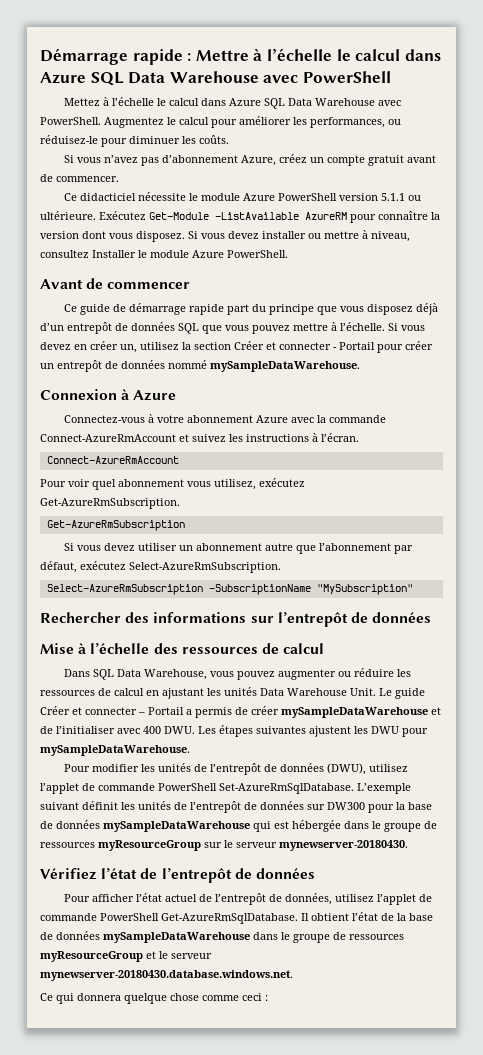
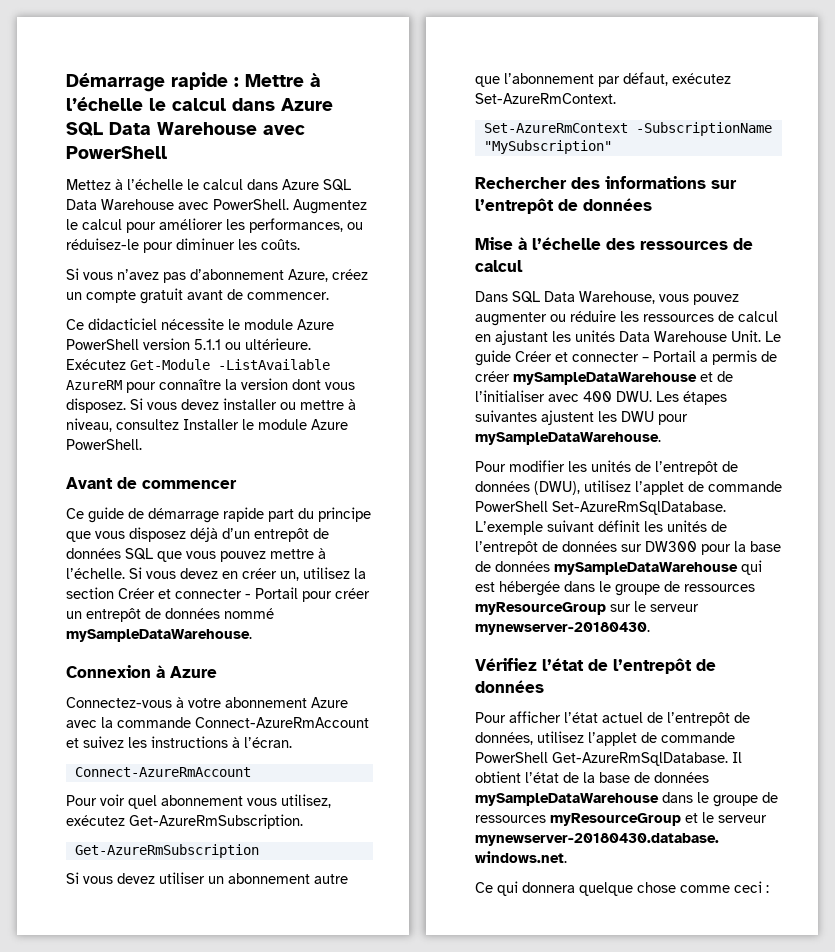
[129,562,281,573] [46,584,203,595] Select-AzureRmSubscription. // Select-AzureRmSubscription -> [475,93,616,104] [483,123,628,133] Set-AzureRmContext. // Set-AzureRmContext

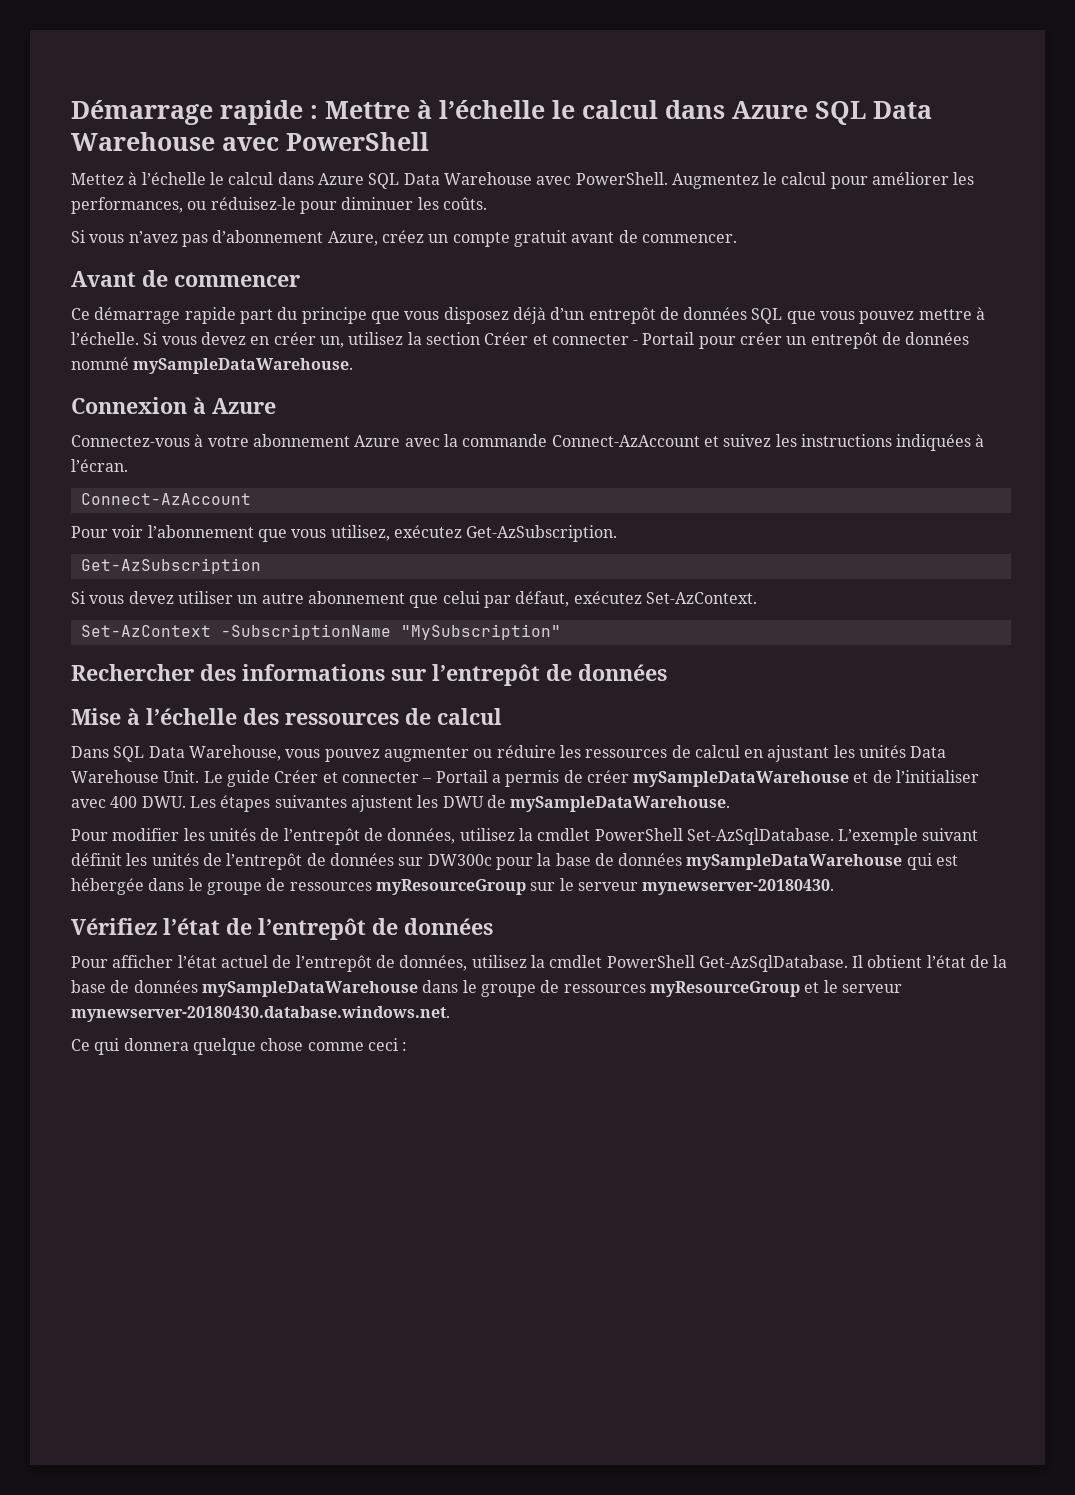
[66,318,334,330] [66,338,311,350] [66,359,330,370] [66,378,355,393] [66,398,356,413] [66,418,348,432] [66,439,142,450] // Ce didacticiel nécessite le module Azure PowerShell version 5.1.1 ou ultérieure. Exécutez Get-Module -ListAvailable AzureRM pour connaître la version dont vous disposez. Si vous devez installer ou mettre à niveau, consultez Installer le module Azure PowerShell. -> (737, 238) none
[88,507,144,523] guide de -> (90, 314) none
[195,717,369,728] Connect-AzureRmAccount -> [551,435,700,447] Connect-AzAccount
(228, 742) none -> [896,434,972,451] indiquées
[74,767,251,777] Connect-AzureRmAccount -> [80,493,251,505] Connect-AzAccount
[128,795,243,809] quel abonnement -> [147,525,287,542] l’abonnement que
[129,814,303,829] [74,844,259,858] Get-AzureRmSubscription. // Get-AzureRmSubscription -> [466,525,618,542] [80,558,261,574] Get-AzSubscription. // Get-AzSubscription
[228,873,348,884] [475,73,594,87] abonnement autre que l’abonnement -> [261,591,480,608] autre abonnement que celui
[475,93,616,104] [483,123,628,133] Set-AzureRmContext. // Set-AzureRmContext -> [645,592,757,604] [80,625,211,637] Set-AzContext. // Set-AzContext
[658,414,688,425] pour -> [486,795,506,808] de
[475,480,782,495] [475,501,726,515] données (DWU), utilisez l’applet de commande PowerShell Set-AzureRmSqlDatabase. -> [387,828,834,845] données, utilisez la cmdlet PowerShell Set-AzSqlDatabase.
[645,541,697,552] DW300 -> [427,854,492,866] DW300c
[588,732,735,746] [475,752,728,766] l’applet de commande PowerShell Get-AzureRmSqlDatabase. -> [530,955,848,972] la cmdlet PowerShell Get-AzSqlDatabase.

